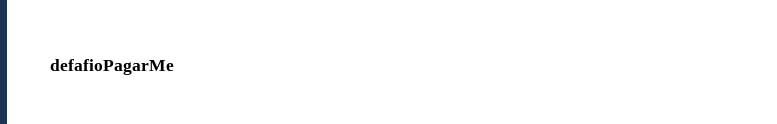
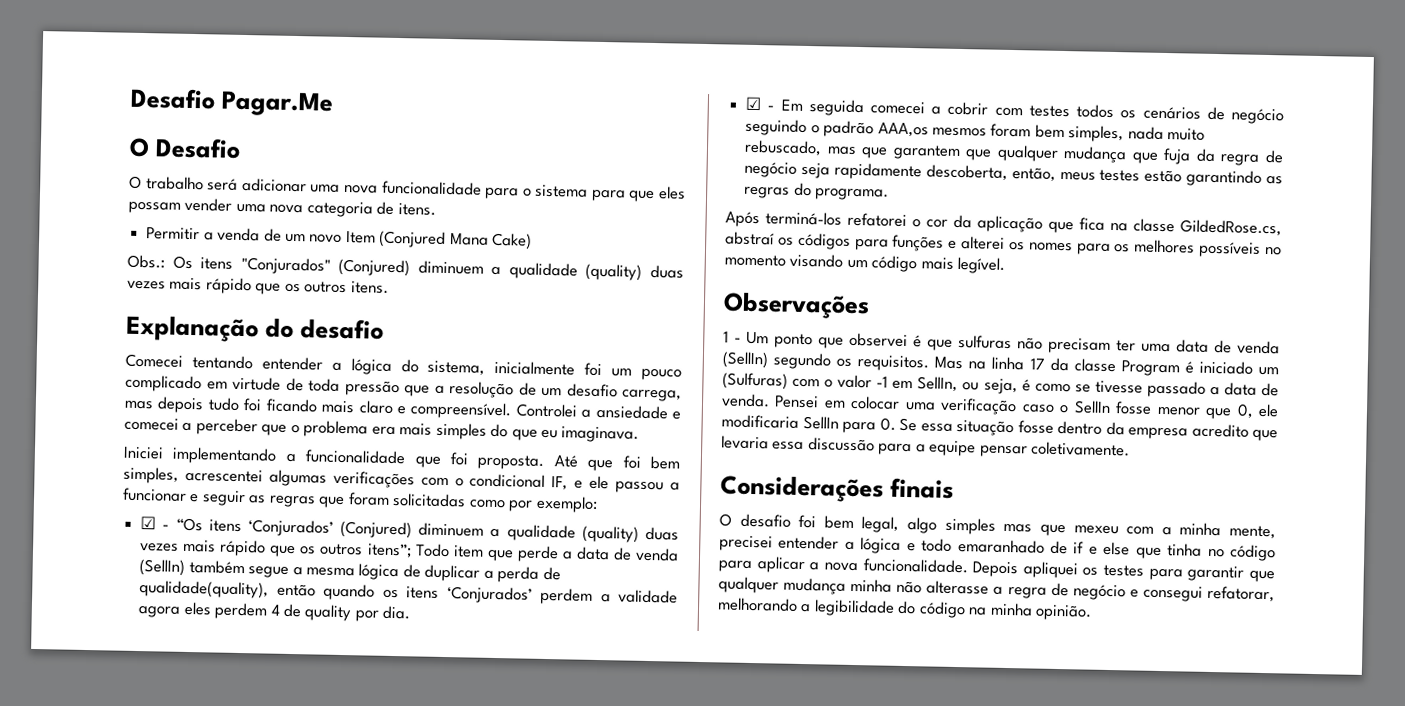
[50,59,174,75] defafioPagarMe -> [130,87,335,117] [129,137,242,159] [129,175,686,203] [128,197,436,218] [146,227,533,250] [127,254,684,281] [127,277,389,295] [126,315,385,343] [125,353,682,381] [125,374,682,402] [124,396,681,420] [124,417,640,443] [123,446,680,472] [123,466,681,494] [123,487,598,513] [140,516,679,543] [140,539,680,563] [139,559,561,583] [139,580,678,605] [138,601,411,622] [745,96,1284,125] [745,118,1206,143] [744,139,1284,166] [744,161,1283,187] [744,182,890,201] [725,211,1282,237] [725,231,1282,258] [724,253,1006,274] [723,292,870,320] [723,331,1280,355] [722,351,1280,377] [722,372,1279,398] [721,393,1279,420] [721,414,1278,442] [721,435,1131,458] [720,475,955,503] [719,513,1277,540] [719,535,1276,562] [718,556,1275,583] [718,576,1275,603] [717,597,1093,621] Desafio Pagar.Me // O Desafio // O trabalho será adicionar uma nova funcionalidade para o sistema para que eles possam vender uma nova categoria de itens. // Permitir a venda de um novo Item (Conjured Mana Cake) // Obs.: Os itens "Conjurados" (Conjured) diminuem a qualidade (quality) duas vezes mais rápido que os outros itens. // Explanação do desafio // Comecei tentando entender a lógica do sistema, inicialmente foi um pouco complicado em virtude de toda pressão que a resolução de um desafio carrega, mas depois tudo foi ficando mais claro e compreensível. Controlei a ansiedade e comecei a perceber que o problema era mais simples do que eu imaginava. // Iniciei implementando a funcionalidade que foi proposta. Até que foi bem simples, acrescentei algumas verificações com o condicional IF, e ele passou a funcionar e seguir as regras que foram solicitadas como por exemplo: // ☑ - “Os itens ‘Conjurados’ (Conjured) diminuem a qualidade (quality) duas vezes mais rápido que os outros itens”; Todo item que perde a data de venda (SellIn) também segue a mesma lógica de duplicar a perda de qualidade(quality), então quando os itens ‘Conjurados’ perdem a validade agora eles perdem 4 de quality por dia. // ☑ - Em seguida comecei a cobrir com testes todos os cenários de negócio seguindo o padrão AAA,os mesmos foram bem simples, nada muito rebuscado, mas que garantem que qualquer mudança que fuja da regra de negócio seja rapidamente descoberta, então, meus testes estão garantindo as regras do programa. // Após terminá-los refatorei o cor da aplicação que fica na classe GildedRose.cs, abstraí os códigos para funções e alterei os nomes para os melhores possíveis no momento visando um código mais legível. // Observações // 1 - Um ponto que observei é que sulfuras não precisam ter uma data de venda (SellIn) segundo os requisitos. Mas na linha 17 da classe Program é iniciado um (Sulfuras) com o valor -1 em SellIn, ou seja, é como se tivesse passado a data de venda. Pensei em colocar uma verificação caso o SellIn fosse menor que 0, ele modificaria SellIn para 0. Se essa situação fosse dentro da empresa acredito que levaria essa discussão para a equipe pensar coletivamente. // Considerações finais // O desafio foi bem legal, algo simples mas que mexeu com a minha mente, precisei entender a lógica e todo emaranhado de if e else que tinha no código para aplicar a nova funcionalidade. Depois apliquei os testes para garantir que qualquer mudança minha não alterasse a regra de negócio e consegui refatorar, melhorando a legibilidade do código na minha opinião.

